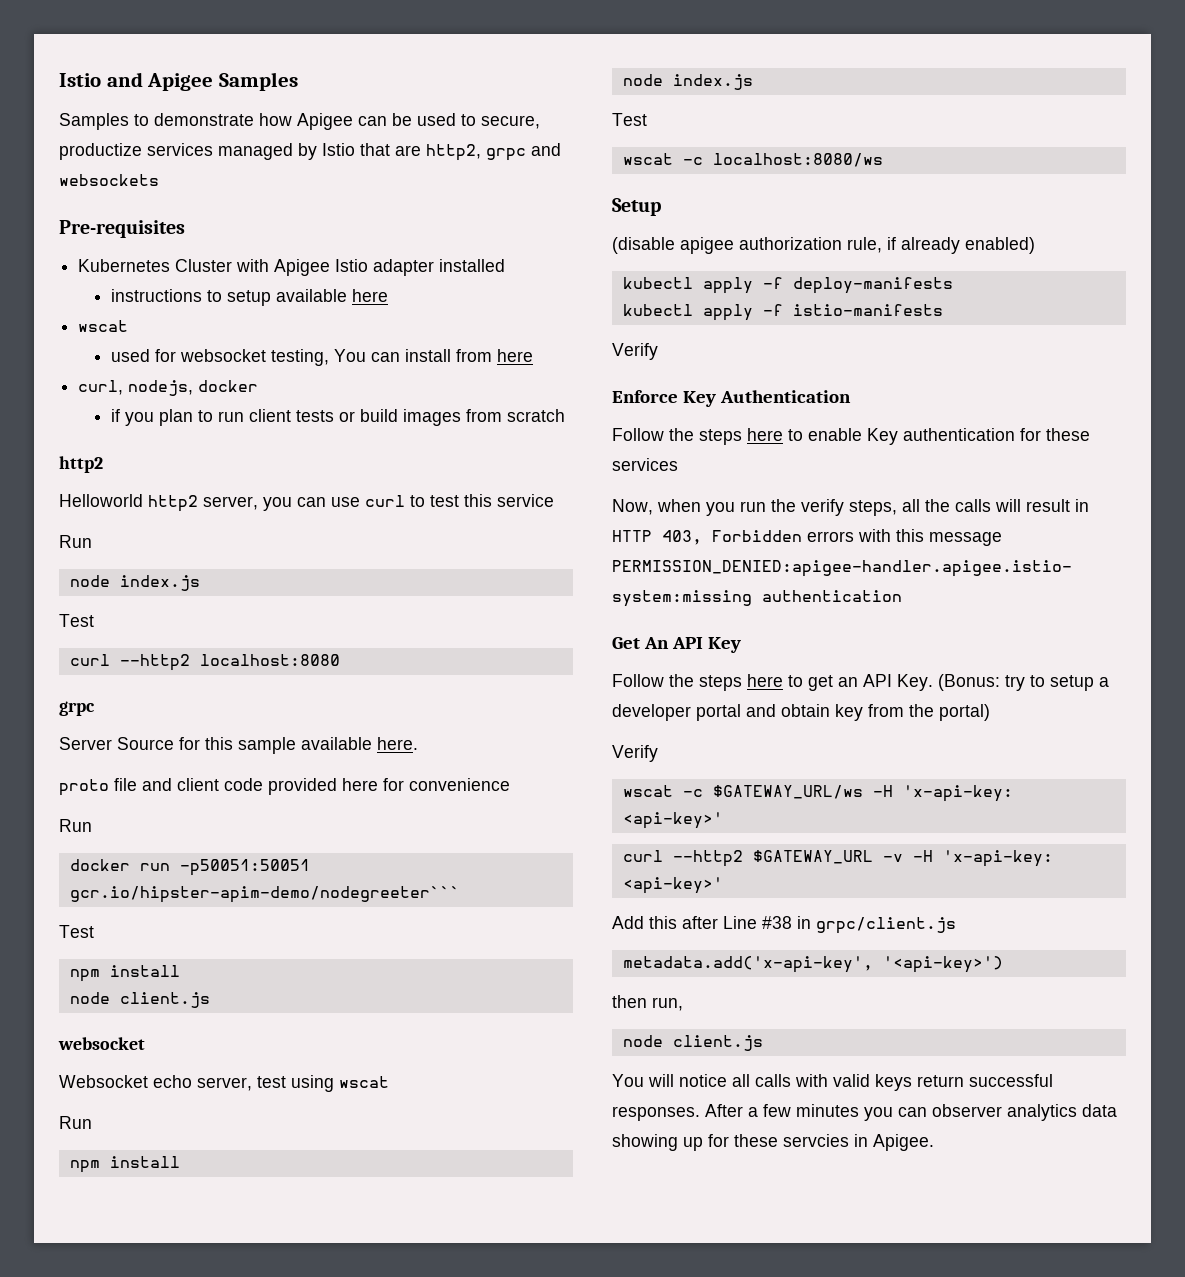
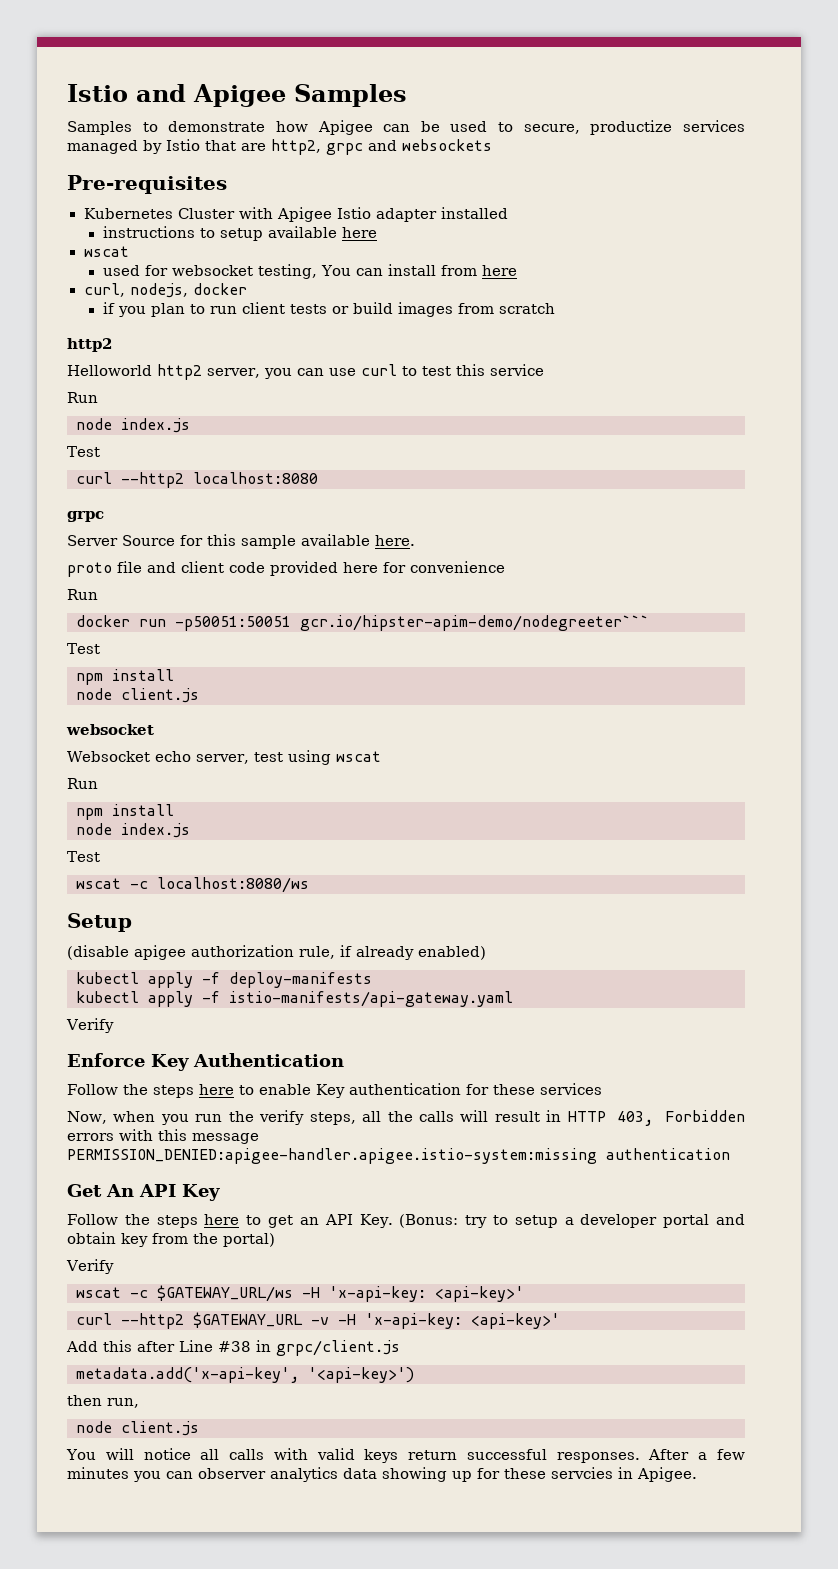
[792,304,943,316] istio-manifests -> [229,991,513,1007] istio-manifests/api-gateway.yaml

